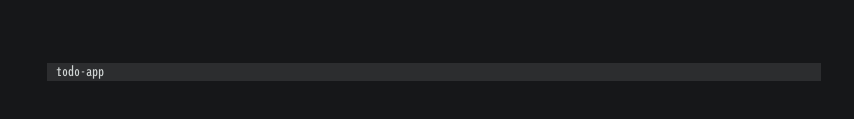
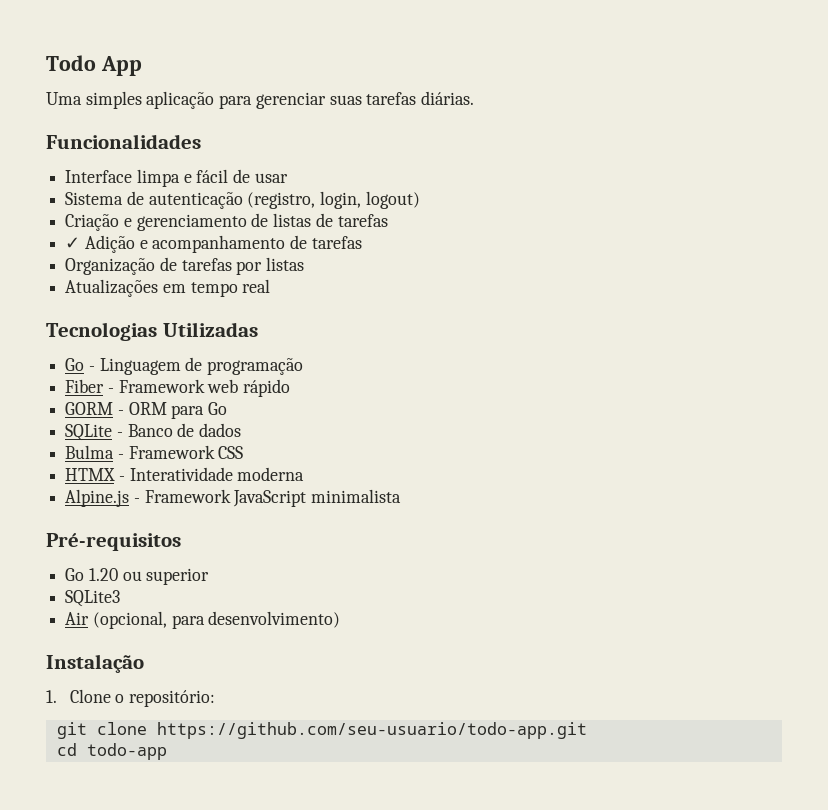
(55, 72) none -> [46,55,142,76] [46,91,475,109] [46,134,201,149] [65,169,288,187] [65,191,420,209] [65,213,388,231] [65,235,362,253] [65,257,305,275] [65,279,271,297] [46,322,258,341] [65,357,304,375] [65,379,291,397] [65,402,228,419] [65,423,242,441] [65,445,244,459] [65,467,305,481] [65,489,402,507] [46,533,181,551] [65,568,210,585] [65,590,121,607] [65,611,341,629] [46,654,144,673] [46,689,216,707] [56,722,587,739] [56,743,77,756] Todo App // Uma simples aplicação para gerenciar suas tarefas diárias. // Funcionalidades // Interface limpa e fácil de usar // Sistema de autenticação (registro, login, logout) // Criação e gerenciamento de listas de tarefas // ✓ Adição e acompanhamento de tarefas // Organização de tarefas por listas // Atualizações em tempo real // Tecnologias Utilizadas // Go - Linguagem de programação // Fiber - Framework web rápido // GORM - ORM para Go // SQLite - Banco de dados // Bulma - Framework CSS // HTMX - Interatividade moderna // Alpine.js - Framework JavaScript minimalista // Pré-requisitos // Go 1.20 ou superior // SQLite3 // Air (opcional, para desenvolvimento) // Instalação // 1. Clone o repositório: // git clone https://github.com/seu-usuario/todo-app.git // cd

